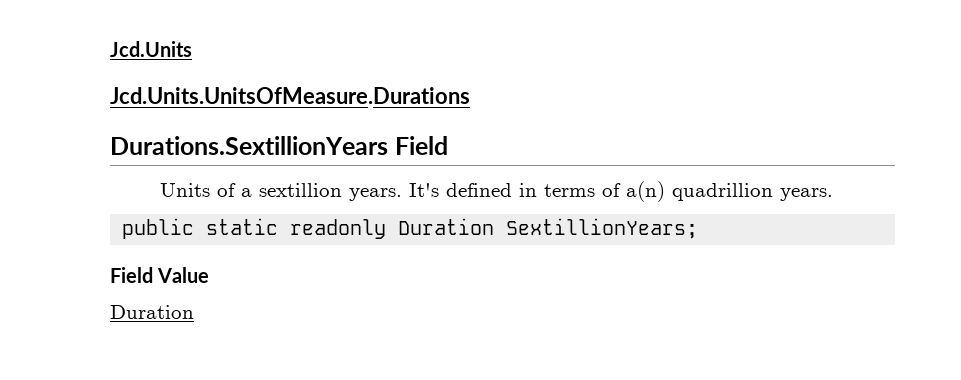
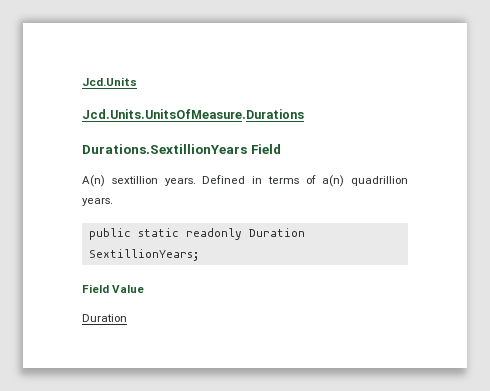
[159,183,512,201] Units of a sextillion years. It's defined -> [82,175,246,187] A(n) sextillion years. Defined

